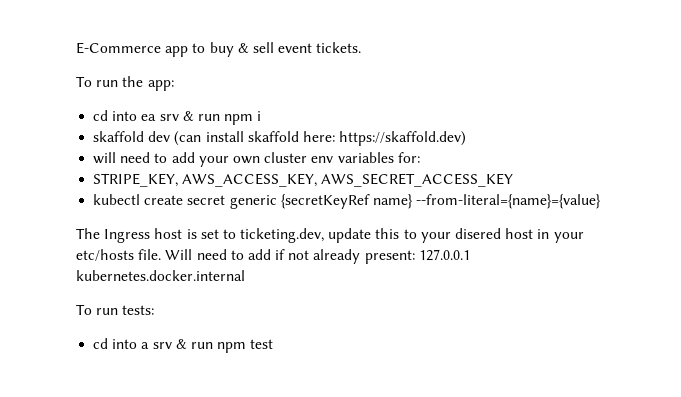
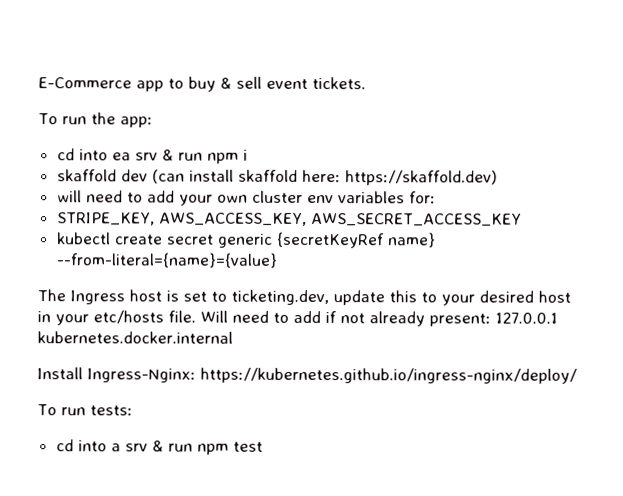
[455,228,502,239] disered -> [479,290,534,303] desired
(245, 275) none -> [37,367,577,384] // Install Ingress-Nginx: https://kubernetes.github.io/ingress-nginx/deploy/

